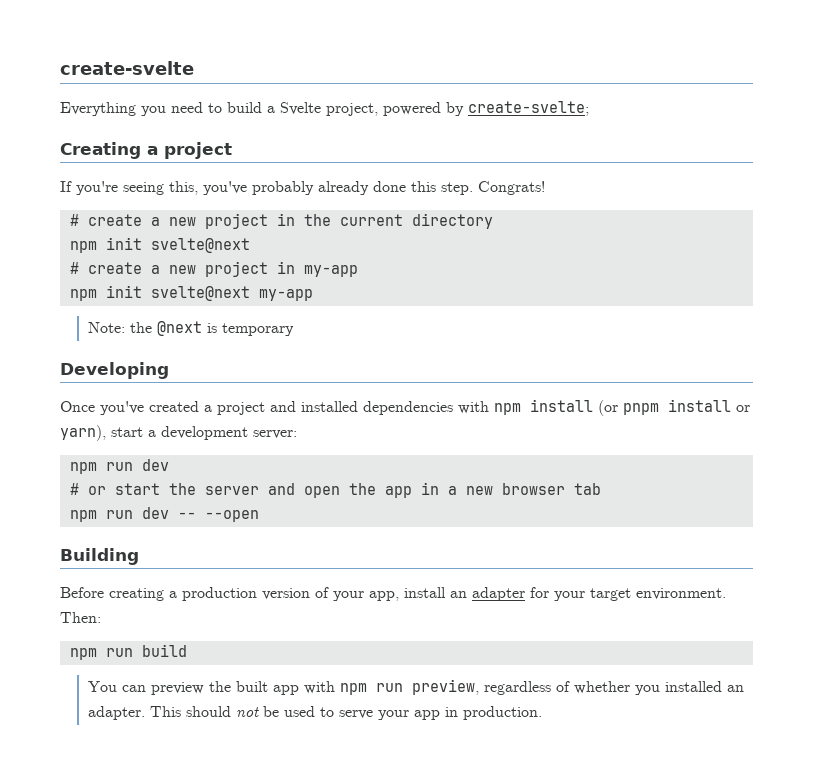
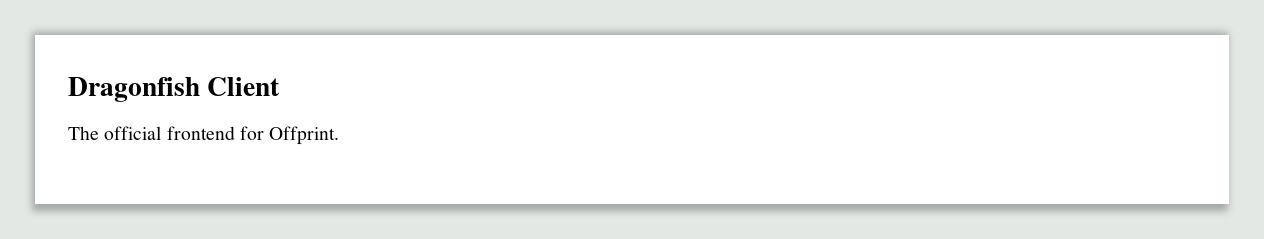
[60,61,194,75] [60,101,589,116] [60,142,232,159] [60,181,545,195] [69,213,493,229] [69,237,250,253] [69,261,358,277] [69,285,313,301] [87,321,294,336] [60,362,169,379] [60,399,750,416] [60,425,297,441] [69,459,169,474] [69,482,601,498] [69,507,259,522] [60,548,139,565] [60,587,726,601] [60,612,101,623] [69,644,187,660] [87,679,744,695] [87,706,542,720] create-svelte // Everything you need to build a Svelte project, powered by create-svelte; // Creating a project // If you're seeing this, you've probably already done this step. Congrats! // # create a new project in the current directory // npm init svelte@next // # create a new project in my-app // npm init svelte@next my-app // Note: the @next is temporary // Developing // Once you've created a project and installed dependencies with npm install (or pnpm install or yarn), start a development server: // npm run dev // # or start the server and open the app in a new browser tab // npm run dev -- --open // Building // Before creating a production version of your app, install an adapter for your target environment. Then: // npm run build // You can preview the built app with npm run preview, regardless of whether you installed an adapter. This should not be used to serve your app in production. -> [68,77,281,102] [68,126,340,145] Dragonfish Client // The official frontend for Offprint.

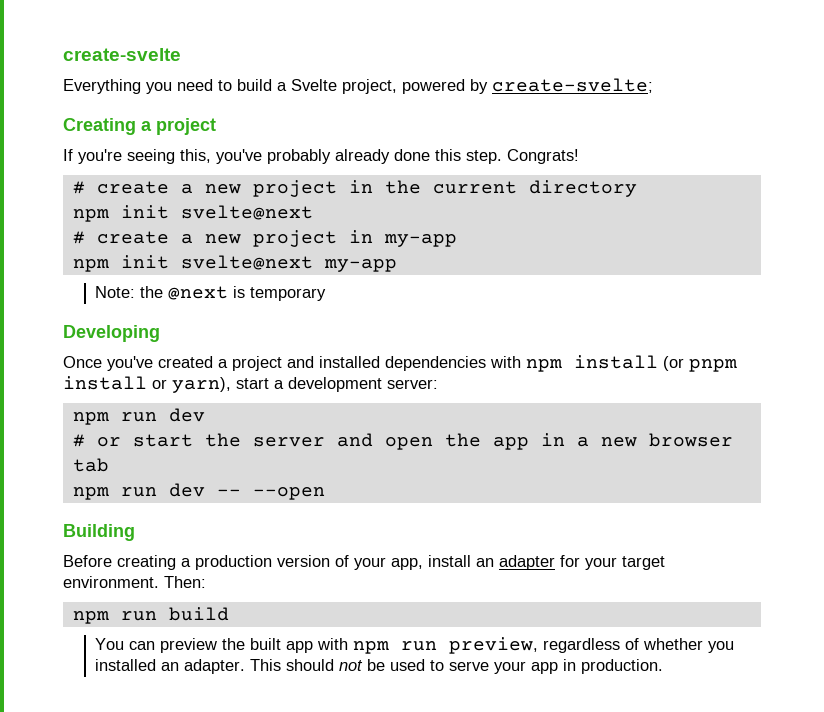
[68,77,281,102] [68,126,340,145] Dragonfish Client // The official frontend for Offprint. -> [63,48,181,61] [63,78,653,94] [63,118,216,135] [63,149,579,164] [72,180,637,197] [72,205,313,222] [72,230,457,247] [72,255,397,272] [95,286,327,301] [63,325,160,342] [63,355,737,372] [63,376,438,393] [72,408,205,425] [72,433,733,450] [72,458,109,472] [72,483,325,500] [63,524,135,541] [63,555,665,570] [63,576,206,588] [72,607,229,624] [95,637,735,654] [95,659,664,674] create-svelte // Everything you need to build a Svelte project, powered by create-svelte; // Creating a project // If you're seeing this, you've probably already done this step. Congrats! // # create a new project in the current directory // npm init svelte@next // # create a new project in my-app // npm init svelte@next my-app // Note: the @next is temporary // Developing // Once you've created a project and installed dependencies with npm install (or pnpm install or yarn), start a development server: // npm run dev // # or start the server and open the app in a new browser tab // npm run dev -- --open // Building // Before creating a production version of your app, install an adapter for your target environment. Then: // npm run build // You can preview the built app with npm run preview, regardless of whether you installed an adapter. This should not be used to serve your app in production.

